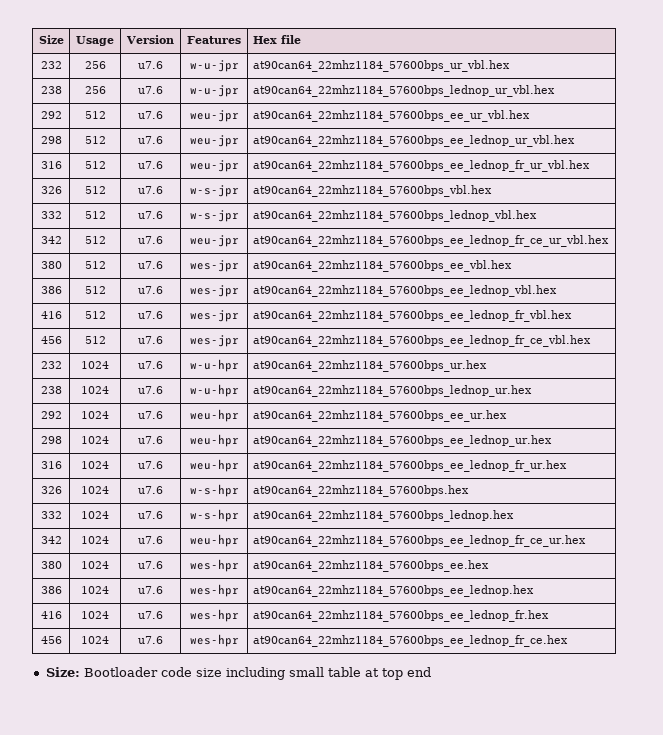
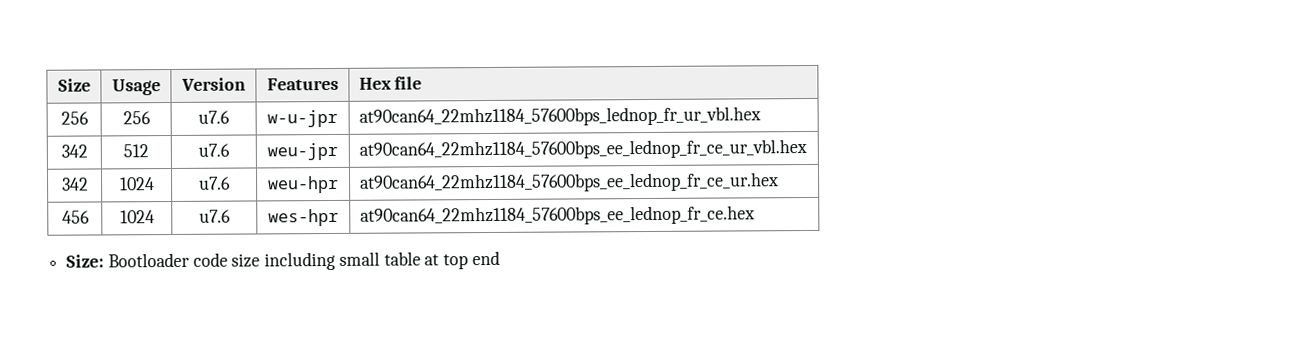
[40,61,62,69] [84,61,106,69] [138,61,163,69] [189,60,239,72] [252,60,510,72] [40,86,62,94] [84,86,106,94] [138,86,163,94] [189,85,239,97] [252,85,555,97] [40,111,62,119] [84,111,106,119] [138,111,163,119] [189,110,239,122] [252,110,530,122] [40,136,62,144] [84,136,106,144] [138,136,163,144] [189,135,239,147] [252,135,575,147] [40,161,62,169] [84,161,106,169] [138,161,163,169] [189,160,239,172] [252,160,590,172] [40,186,62,194] [84,186,106,194] [138,186,163,194] [189,185,239,197] [252,185,492,197] [40,211,62,219] [84,211,106,219] [138,211,163,219] [189,210,239,222] [252,210,537,222] 232 | 256 | u7.6 | w-u-jpr | at90can64_22mhz1184_57600bps_ur_vbl.hex // 238 | 256 | u7.6 | w-u-jpr | at90can64_22mhz1184_57600bps_lednop_ur_vbl.hex // 292 | 512 | u7.6 | weu-jpr | at90can64_22mhz1184_57600bps_ee_ur_vbl.hex // 298 | 512 | u7.6 | weu-jpr | at90can64_22mhz1184_57600bps_ee_lednop_ur_vbl.hex // 316 | 512 | u7.6 | weu-jpr | at90can64_22mhz1184_57600bps_ee_lednop_fr_ur_vbl.hex // 326 | 512 | u7.6 | w-s-jpr | at90can64_22mhz1184_57600bps_vbl.hex // 332 | 512 | u7.6 | w-s-jpr | at90can64_22mhz1184_57600bps_lednop_vbl.hex -> [60,111,89,125] [122,111,151,125] [198,110,230,124] [267,109,338,128] [358,106,761,127] 256 | 256 | u7.6 | w-u-jpr | at90can64_22mhz1184_57600bps_lednop_fr_ur_vbl.hex
[40,261,62,269] [84,261,106,269] [138,261,163,269] [189,260,239,272] [252,260,512,272] [40,286,62,294] [84,286,106,294] [138,286,163,294] [189,285,239,297] [252,285,557,297] [40,311,62,319] [84,311,106,319] [138,311,163,319] [189,310,239,322] [252,310,572,322] [40,336,62,344] [84,336,106,344] [138,336,163,344] [189,335,239,347] [252,335,591,347] [40,361,62,369] [81,361,109,369] [138,361,163,369] [189,359,239,372] [252,360,487,372] [40,386,62,394] [81,386,109,394] [138,386,163,394] [189,384,239,397] [252,385,532,397] [40,411,62,419] [81,411,109,419] [138,411,163,419] [189,409,239,422] [252,410,507,422] [40,436,62,444] [81,436,109,444] [138,436,163,444] [189,434,239,447] [252,435,552,447] [40,461,62,469] [81,461,109,469] [138,461,163,469] [189,459,239,472] [252,460,567,472] [40,486,62,494] [81,486,109,494] [138,486,163,494] [189,484,239,497] [252,485,469,497] [40,511,62,519] [81,511,109,519] [138,511,163,519] [189,509,239,522] [252,510,514,522] // 380 | 512 | u7.6 | wes-jpr | at90can64_22mhz1184_57600bps_ee_vbl.hex // 386 | 512 | u7.6 | wes-jpr | at90can64_22mhz1184_57600bps_ee_lednop_vbl.hex // 416 | 512 | u7.6 | wes-jpr | at90can64_22mhz1184_57600bps_ee_lednop_fr_vbl.hex // 456 | 512 | u7.6 | wes-jpr | at90can64_22mhz1184_57600bps_ee_lednop_fr_ce_vbl.hex // 232 | 1024 | u7.6 | w-u-hpr | at90can64_22mhz1184_57600bps_ur.hex // 238 | 1024 | u7.6 | w-u-hpr | at90can64_22mhz1184_57600bps_lednop_ur.hex // 292 | 1024 | u7.6 | weu-hpr | at90can64_22mhz1184_57600bps_ee_ur.hex // 298 | 1024 | u7.6 | weu-hpr | at90can64_22mhz1184_57600bps_ee_lednop_ur.hex // 316 | 1024 | u7.6 | weu-hpr | at90can64_22mhz1184_57600bps_ee_lednop_fr_ur.hex // 326 | 1024 | u7.6 | w-s-hpr | at90can64_22mhz1184_57600bps.hex // 332 | 1024 | u7.6 | w-s-hpr | at90can64_22mhz1184_57600bps_lednop.hex -> (807, 149) none
[40,561,62,569] [81,561,109,569] [138,561,163,569] [189,559,239,572] [252,560,489,572] [40,586,62,594] [81,586,109,594] [138,586,163,594] [189,584,239,597] [252,585,534,597] [40,611,62,619] [81,611,109,619] [138,611,163,619] [189,609,239,622] [252,610,549,622] // 380 | 1024 | u7.6 | wes-hpr | at90can64_22mhz1184_57600bps_ee.hex // 386 | 1024 | u7.6 | wes-hpr | at90can64_22mhz1184_57600bps_ee_lednop.hex // 416 | 1024 | u7.6 | wes-hpr | at90can64_22mhz1184_57600bps_ee_lednop_fr.hex -> (779, 182) none

